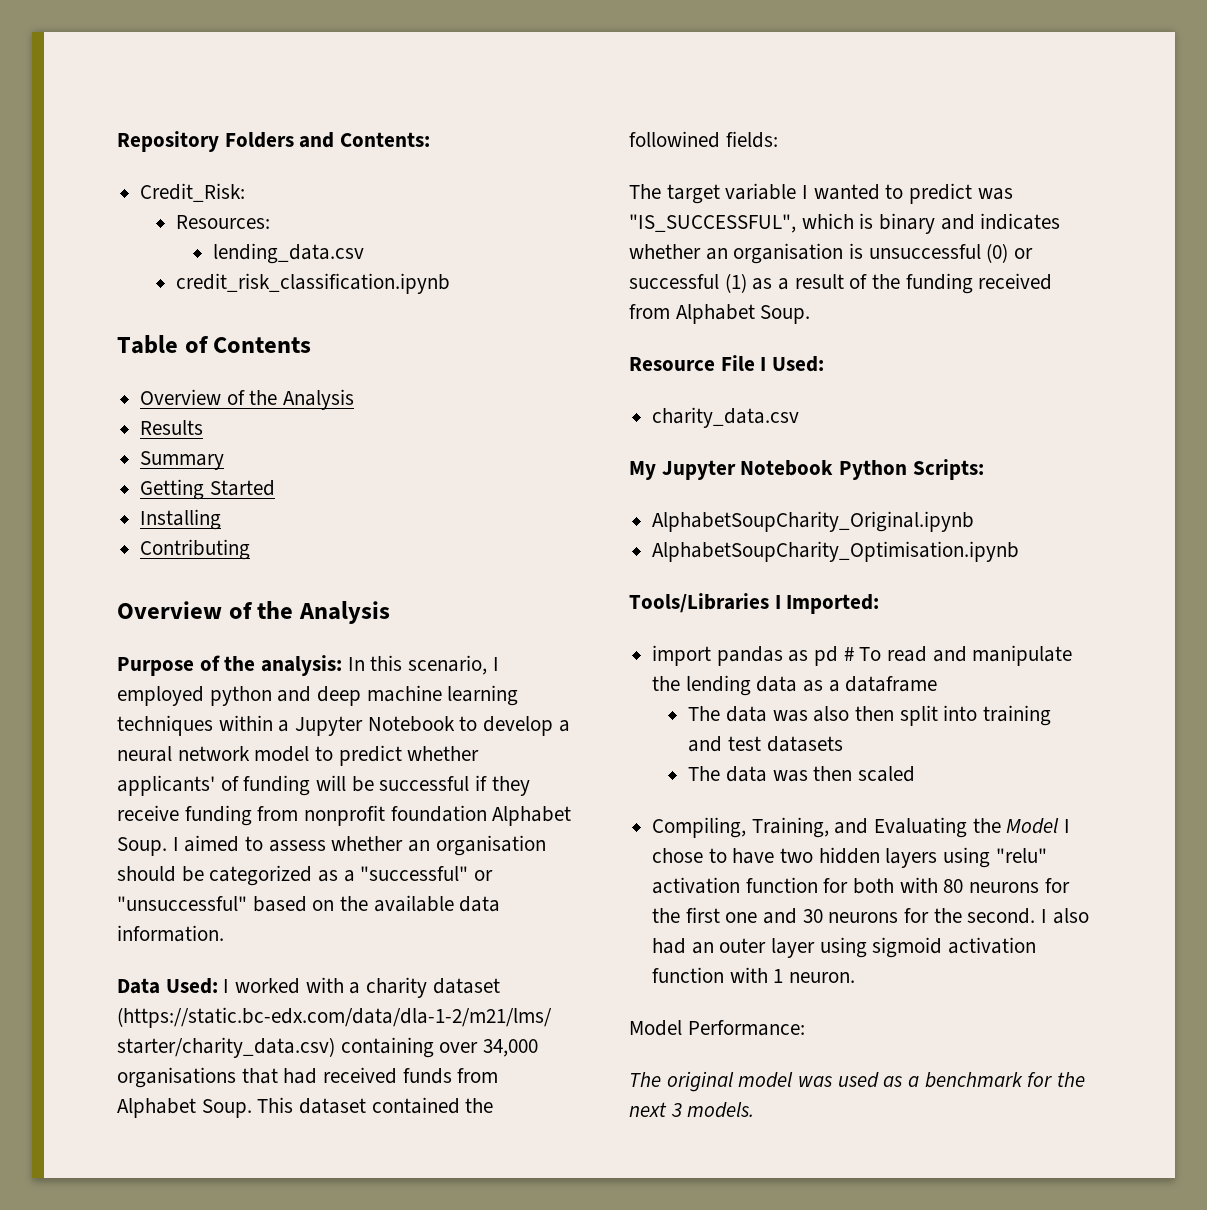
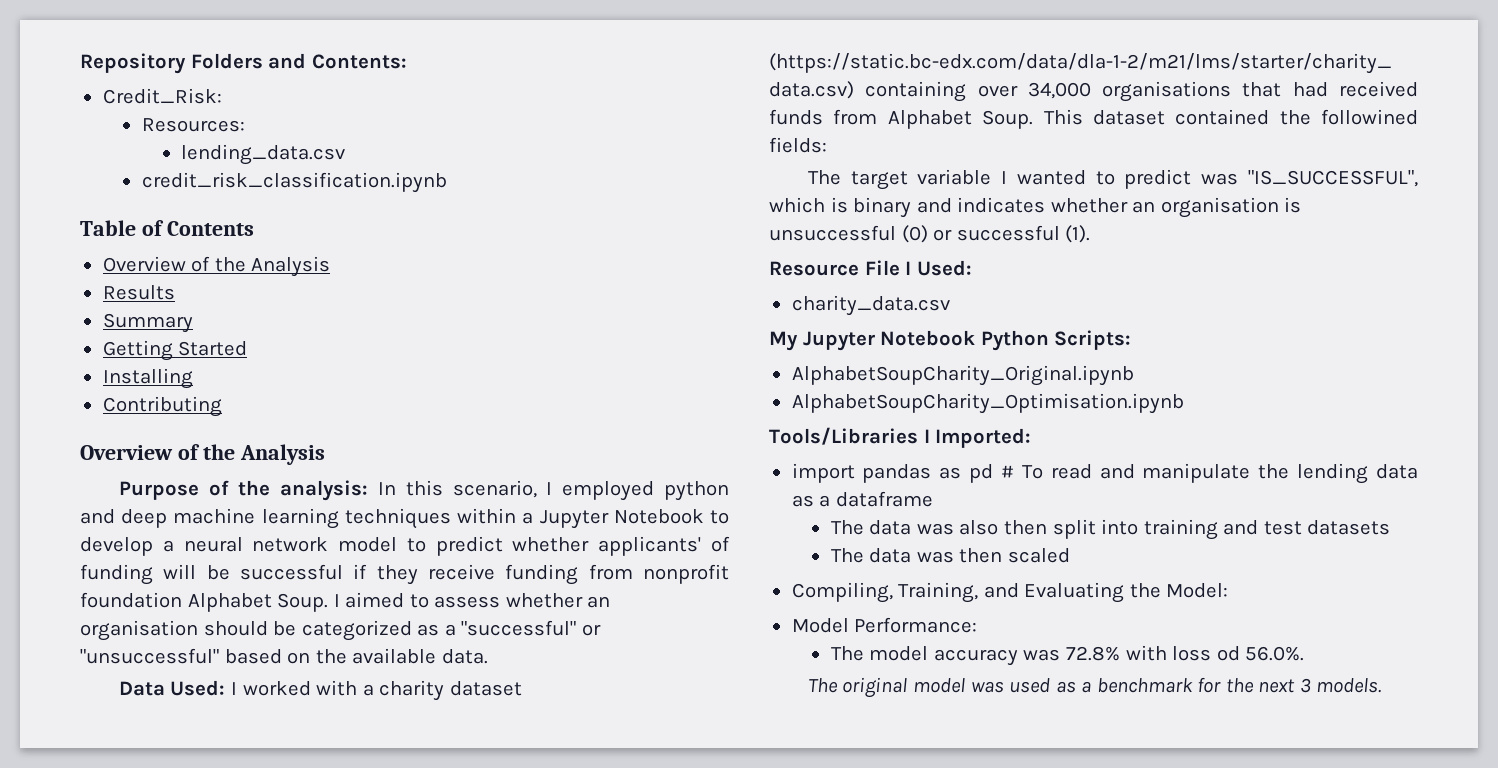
[459,896,501,912] [117,925,224,942] data information. -> [441,649,488,664] data.
[724,273,1053,294] [629,304,811,324] (1) as a result of the funding received from Alphabet Soup. -> [1065,225,1091,243] (1).
[1006,818,1071,834] [652,847,1047,868] [652,877,1070,894] [652,907,1089,924] [652,937,1037,958] [652,967,856,983] [629,1020,805,1036] Model I chose to have two hidden layers using "relu" activation function for both with 80 neurons for the first one and 30 neurons for the second. I also had an outer layer using sigmoid activation function with 1 neuron. // Model Performance: -> [1166,583,1229,598] [791,617,978,633] [830,645,1305,666] Model: // Model Performance: // The model accuracy was 72.8% with loss od 56.0%.

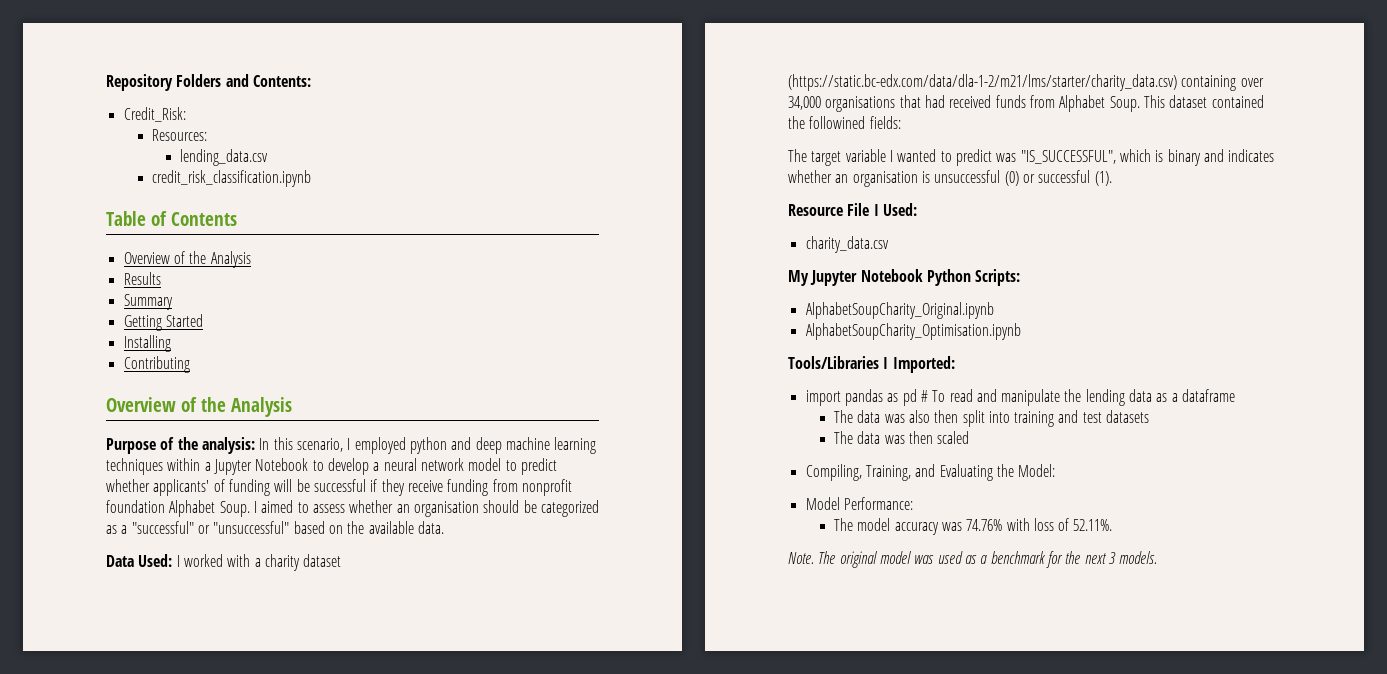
[1065,646,1120,661] 72.8% -> [966,519,1003,531] 74.76%
[1216,646,1305,661] od 56.0%. // -> [1058,518,1113,531] [788,552,814,564] of 52.11%. // Note.

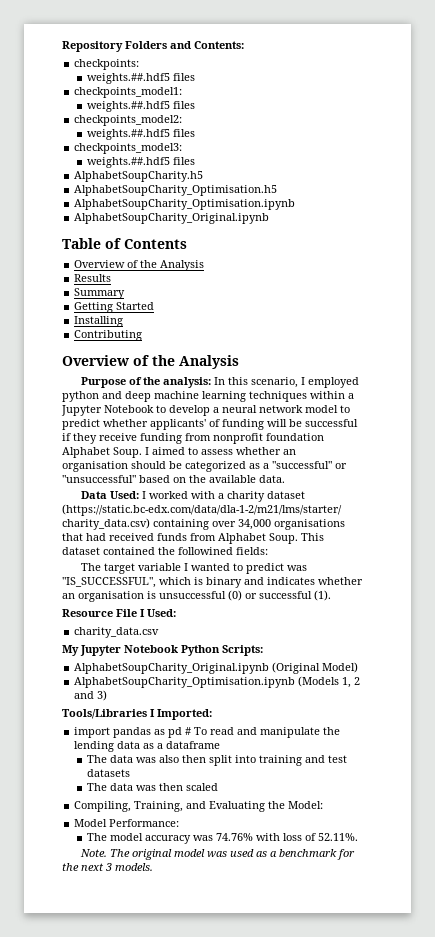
[123,107,186,122] [151,129,207,141] [180,149,269,166] [151,170,311,187] Credit_Risk: // Resources: // lending_data.csv // credit_risk_classification.ipynb -> [74,59,140,70] [86,73,195,84] [74,87,183,98] [86,101,195,112] [74,115,183,126] [86,129,195,140] [74,143,183,154] [86,157,195,168] [74,171,204,182] [74,185,278,196] [74,199,296,210] [74,213,270,224] checkpoints: // weights.##.hdf5 files // checkpoints_model1: // weights.##.hdf5 files // checkpoints_model2: // weights.##.hdf5 files // checkpoints_model3: // weights.##.hdf5 files // AlphabetSoupCharity.h5 // AlphabetSoupCharity_Optimisation.h5 // AlphabetSoupCharity_Optimisation.ipynb // AlphabetSoupCharity_Original.ipynb
[805,323,1021,340] // AlphabetSoupCharity_Optimisation.ipynb -> [272,662,359,674] [74,676,361,688] [74,690,108,701] (Original Model) // AlphabetSoupCharity_Optimisation.ipynb (Models 1, 2 and 3)

